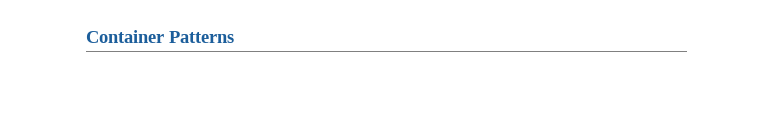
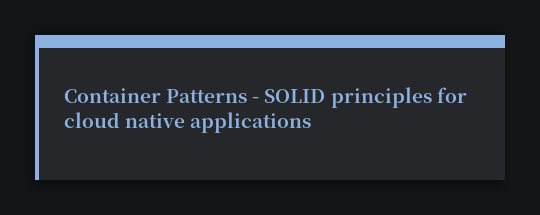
(234, 37) none -> [252,87,467,108] [64,112,312,133] - SOLID principles for cloud native applications

